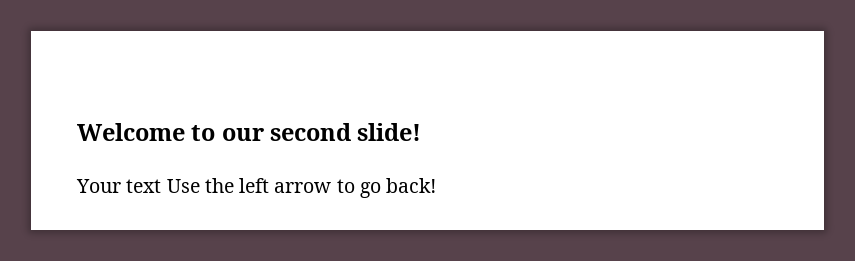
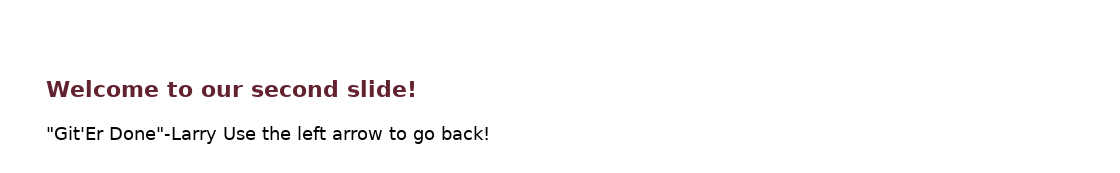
[76,179,162,193] Your text -> [46,126,217,144] "Git'Er Done"-Larry

